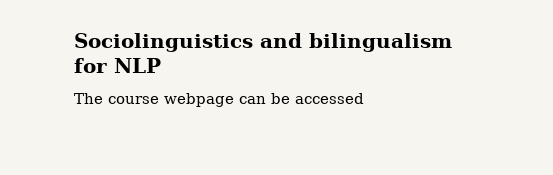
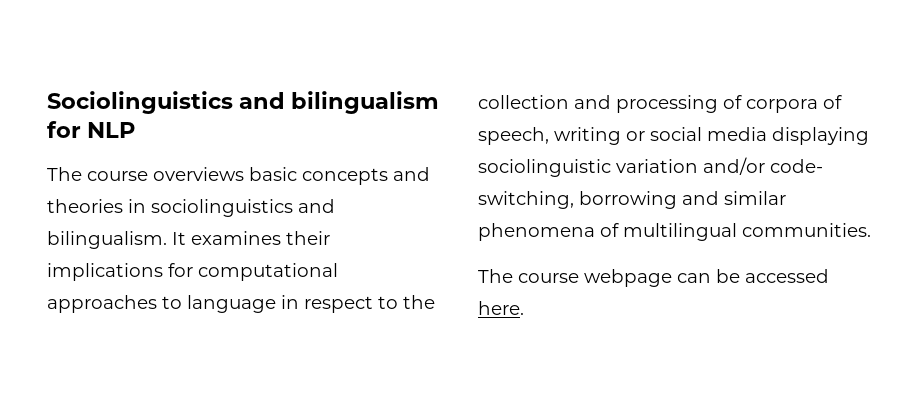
(161, 65) none -> [47,167,430,185] [47,199,335,217] [47,231,330,249] [47,263,338,281] [47,295,435,313] [478,95,842,113] [478,127,869,145] [478,157,823,177] [478,191,786,209] [478,223,871,241] // The course overviews basic concepts and theories in sociolinguistics and bilingualism. It examines their implications for computational approaches to language in respect to the collection and processing of corpora of speech, writing or social media displaying sociolinguistic variation and/or code- switching, borrowing and similar phenomena of multilingual communities.
(364, 98) none -> [478,301,524,315] here.

